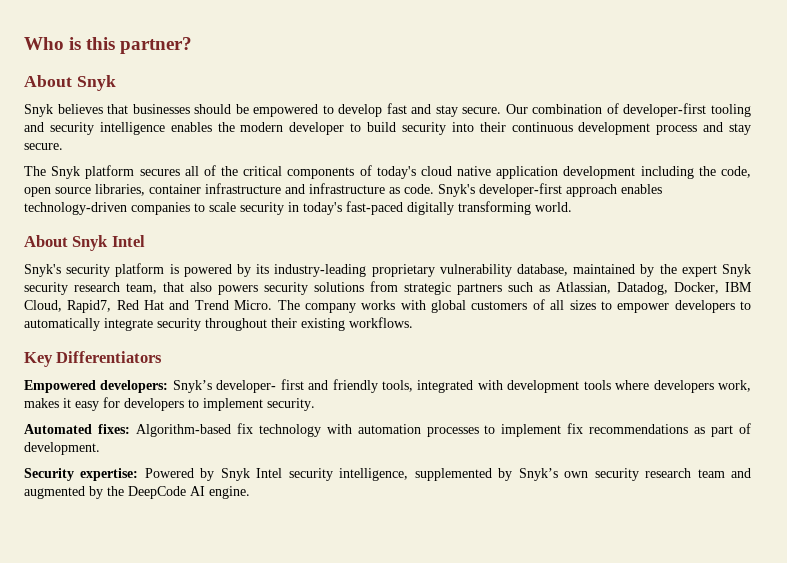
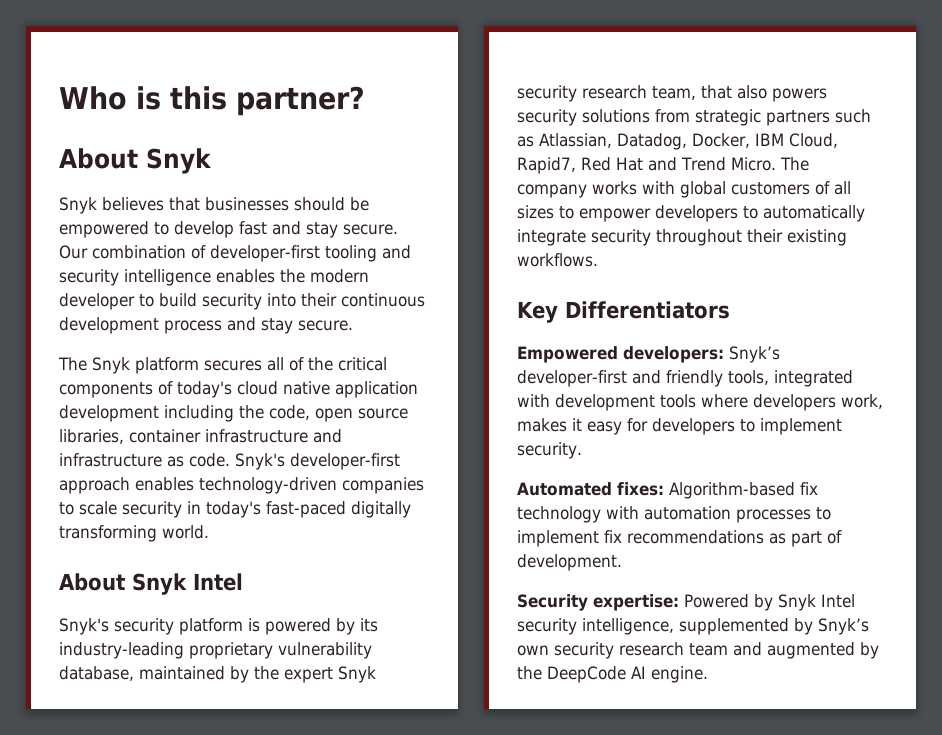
[216,379,304,393] developer- first -> [517,370,627,387] developer-first

